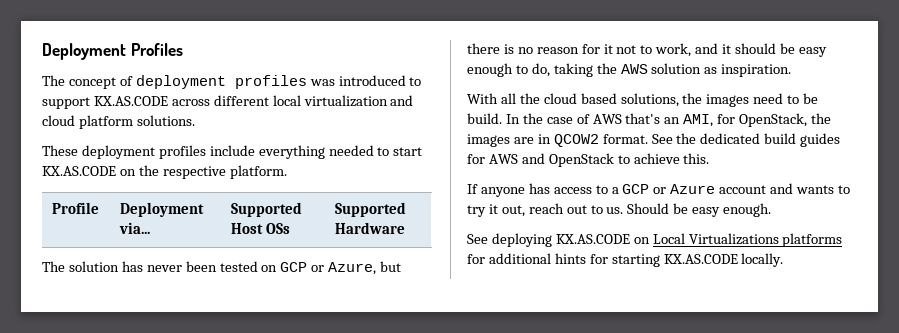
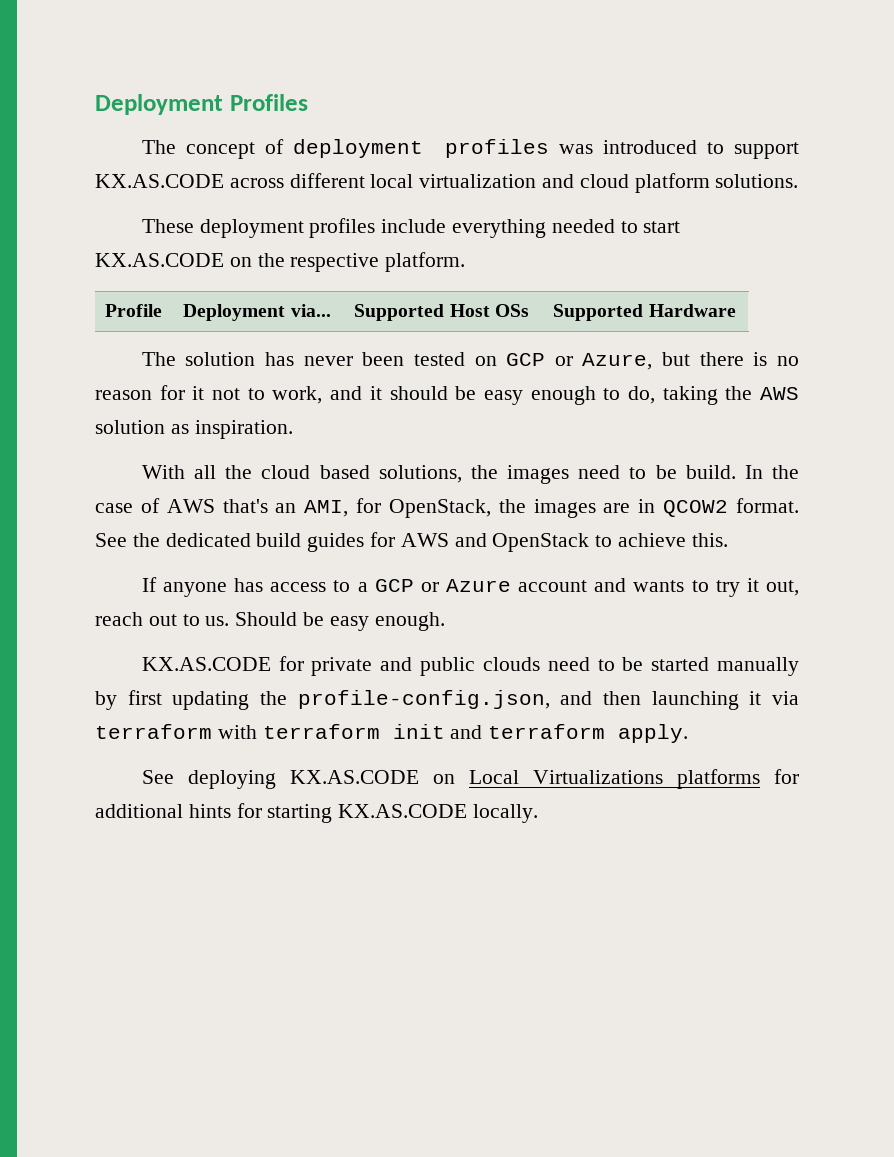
(772, 210) none -> [141,656,799,676] [95,690,799,710] [95,724,689,743] // KX.AS.CODE for private and public clouds need to be started manually by first updating the profile-config.json, and then launching it via terraform with terraform init and terraform apply.

